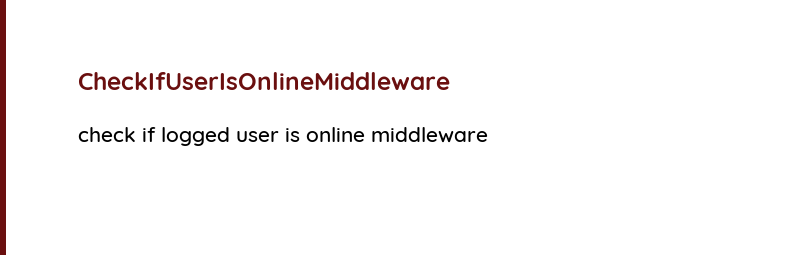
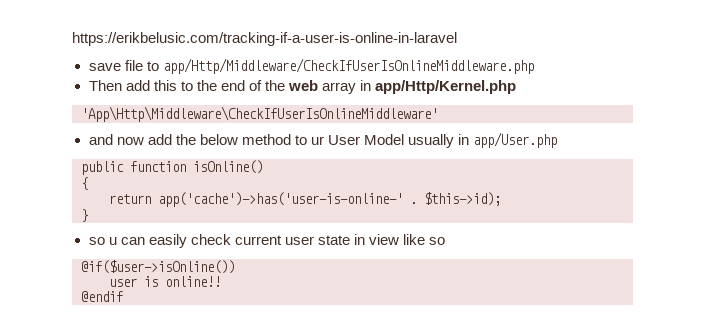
[78,72,450,90] [78,127,488,146] CheckIfUserIsOnlineMiddleware // check if logged user is online middleware -> [72,32,457,46] [88,58,534,74] [88,80,517,94] [81,106,438,122] [88,132,558,148] [81,160,263,175] [81,177,88,190] [109,192,501,207] [81,209,88,222] [88,234,446,248] [81,260,235,274] [109,276,221,287] [81,291,123,302] https://erikbelusic.com/tracking-if-a-user-is-online-in-laravel // save file to app/Http/Middleware/CheckIfUserIsOnlineMiddleware.php // Then add this to the end of the web array in app/Http/Kernel.php // 'App\Http\Middleware\CheckIfUserIsOnlineMiddleware' // and now add the below method to ur User Model usually in app/User.php // public function isOnline() // { // return app('cache')->has('user-is-online-' . $this->id); // } // so u can easily check current user state in view like so // @if($user->isOnline()) // user is online!! // @endif

